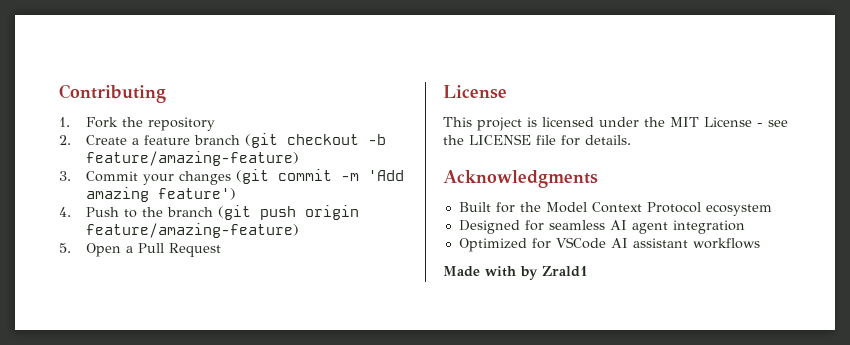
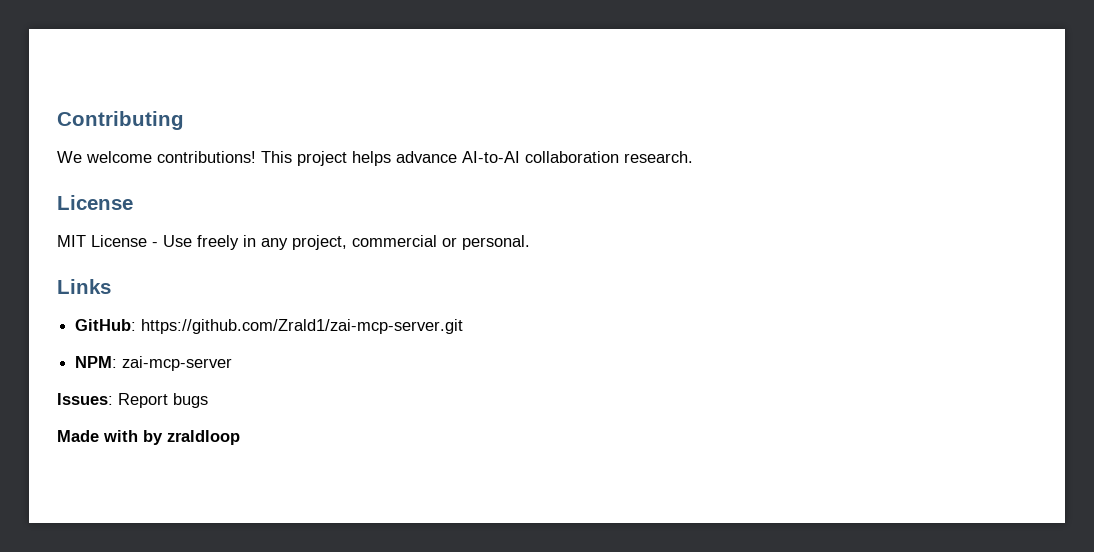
[59,117,216,131] [59,133,387,148] [86,151,300,166] [59,169,405,185] [86,187,237,202] [59,205,360,220] [86,223,300,238] [59,243,222,257] [443,85,507,99] [443,117,788,131] [443,134,631,146] [443,170,598,188] [458,202,772,216] [458,220,745,234] [458,237,760,252] 1. Fork the repository // 2. Create a feature branch (git checkout -b feature/amazing-feature) // 3. Commit your changes (git commit -m 'Add amazing feature') // 4. Push to the branch (git push origin feature/amazing-feature) // 5. Open a Pull Request // License // This project is licensed under the MIT License - see the LICENSE file for details. // Acknowledgments // Built for the Model Context Protocol ecosystem // Designed for seamless AI agent integration // Optimized for VSCode AI assistant workflows -> [57,151,693,166] [57,195,133,210] [57,235,530,250] [57,279,111,294] [75,319,464,334] [75,356,233,371] [57,393,208,408] We welcome contributions! This project helps advance AI-to-AI collaboration research. // License // MIT License - Use freely in any project, commercial or personal. // Links // GitHub: https://github.com/Zrald1/zai-mcp-server.git // NPM: zai-mcp-server // Issues: Report bugs
[542,266,588,277] Zrald1 -> [167,430,240,445] zraldloop

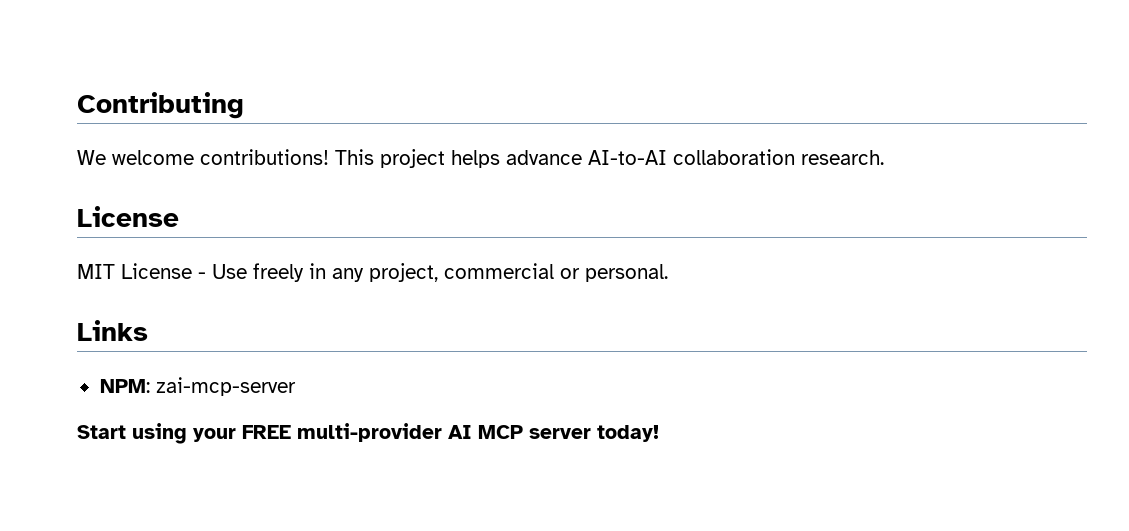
[75,319,464,334] // GitHub: https://github.com/Zrald1/zai-mcp-server.git -> (148, 330) none
[57,393,208,408] [57,430,240,445] Issues: Report bugs // Made with by zraldloop -> [77,423,659,444] Start using your FREE multi-provider AI MCP server today!

